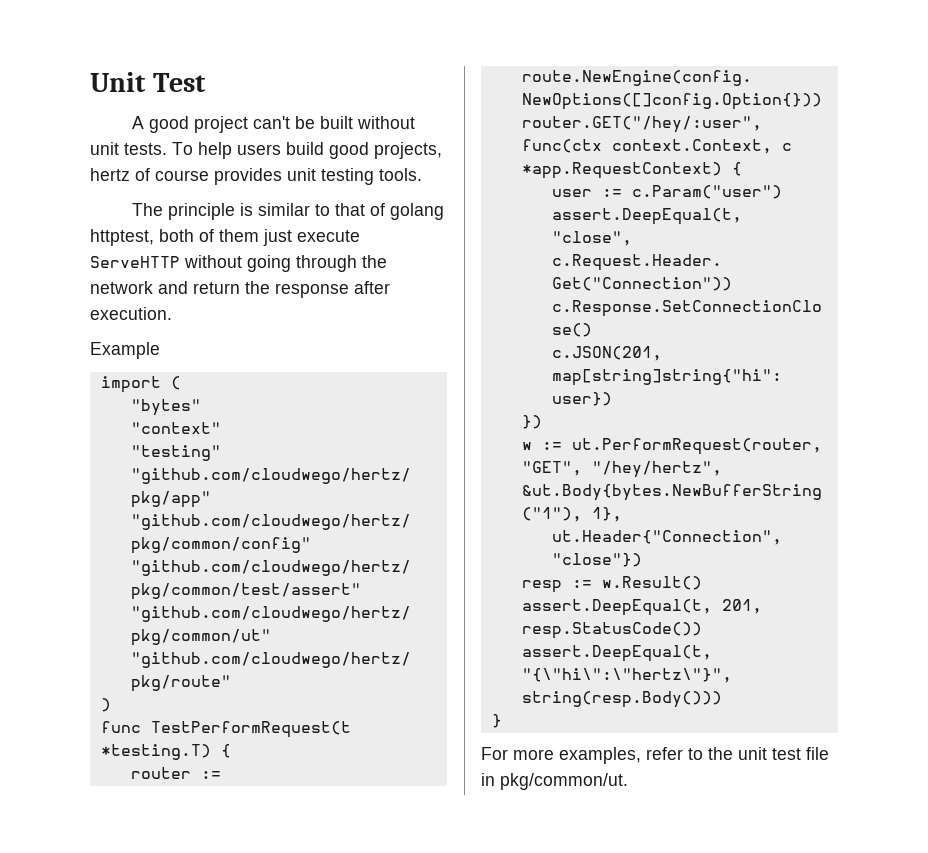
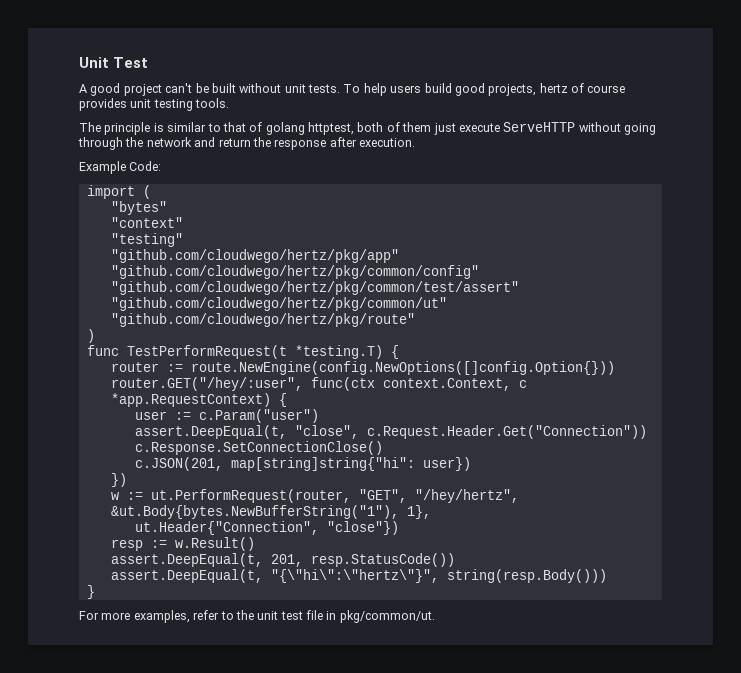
(160, 350) none -> [129,161,162,171] Code:

